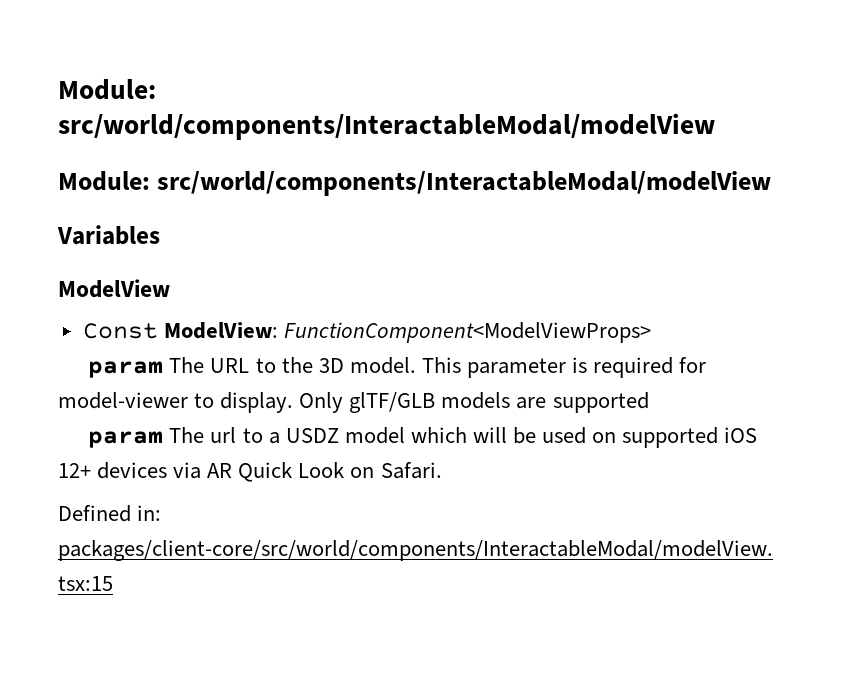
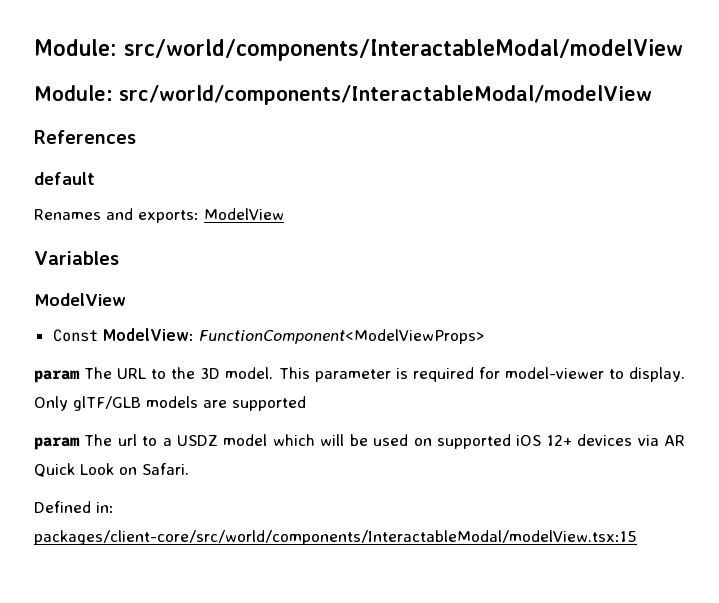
(772, 183) none -> [34,130,136,144] [34,172,95,185] [34,208,284,223] // References // default // Renames and exports: ModelView

